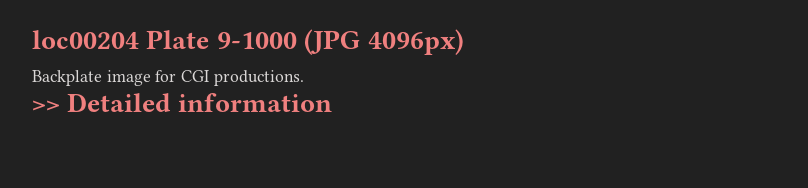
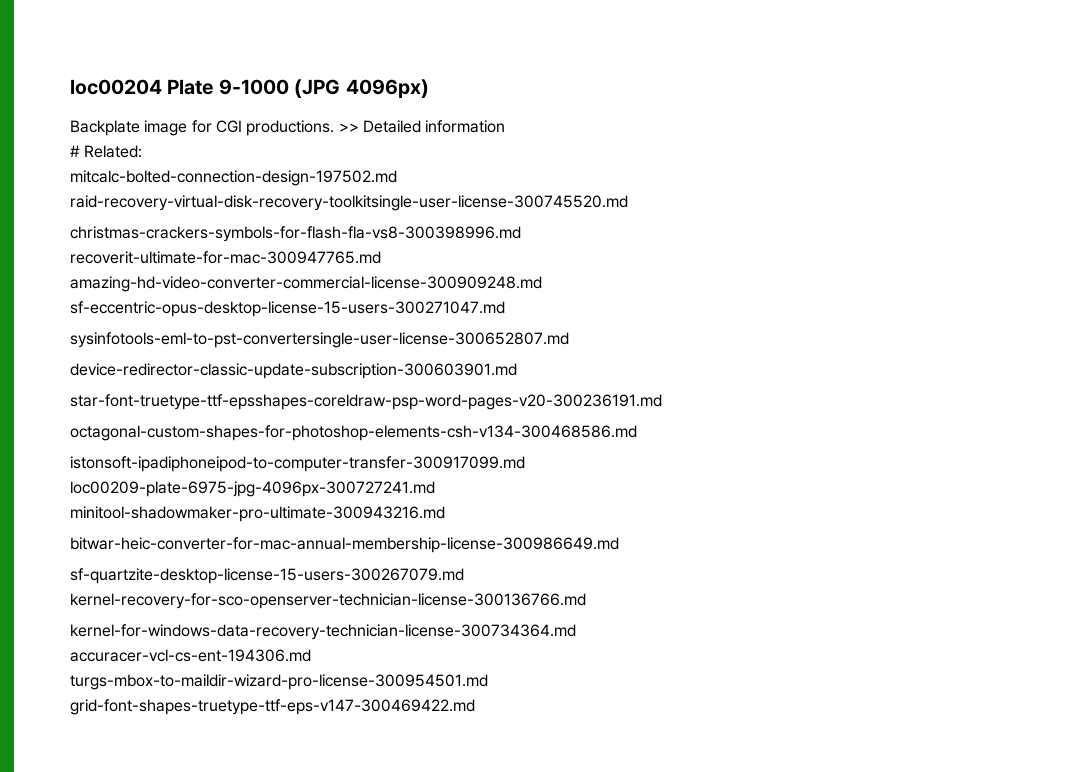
(304, 78) // -> (335, 128) none
(332, 102) none -> [70,145,143,158] [70,170,397,186] [70,195,628,211] [70,226,521,242] [70,251,381,264] [70,276,542,292] [70,301,505,317] [70,332,569,348] [70,363,517,379] [70,394,662,410] [70,425,637,441] [70,456,525,472] [70,481,435,497] [70,506,445,522] [70,537,619,553] [70,568,464,584] [70,593,586,609] [70,624,576,640] [70,649,311,662] [70,674,488,690] [70,699,475,715] // # Related: // mitcalc-bolted-connection-design-197502.md // raid-recovery-virtual-disk-recovery-toolkitsingle-user-license-300745520.md // christmas-crackers-symbols-for-flash-fla-vs8-300398996.md // recoverit-ultimate-for-mac-300947765.md // amazing-hd-video-converter-commercial-license-300909248.md // sf-eccentric-opus-desktop-license-15-users-300271047.md // sysinfotools-eml-to-pst-convertersingle-user-license-300652807.md // device-redirector-classic-update-subscription-300603901.md // star-font-truetype-ttf-epsshapes-coreldraw-psp-word-pages-v20-300236191.md // octagonal-custom-shapes-for-photoshop-elements-csh-v134-300468586.md // istonsoft-ipadiphoneipod-to-computer-transfer-300917099.md // loc00209-plate-6975-jpg-4096px-300727241.md // minitool-shadowmaker-pro-ultimate-300943216.md // bitwar-heic-converter-for-mac-annual-membership-license-300986649.md // sf-quartzite-desktop-license-15-users-300267079.md // kernel-recovery-for-sco-openserver-technician-license-300136766.md // kernel-for-windows-data-recovery-technician-license-300734364.md // accuracer-vcl-cs-ent-194306.md // turgs-mbox-to-maildir-wizard-pro-license-300954501.md // grid-font-shapes-truetype-ttf-eps-v147-300469422.md

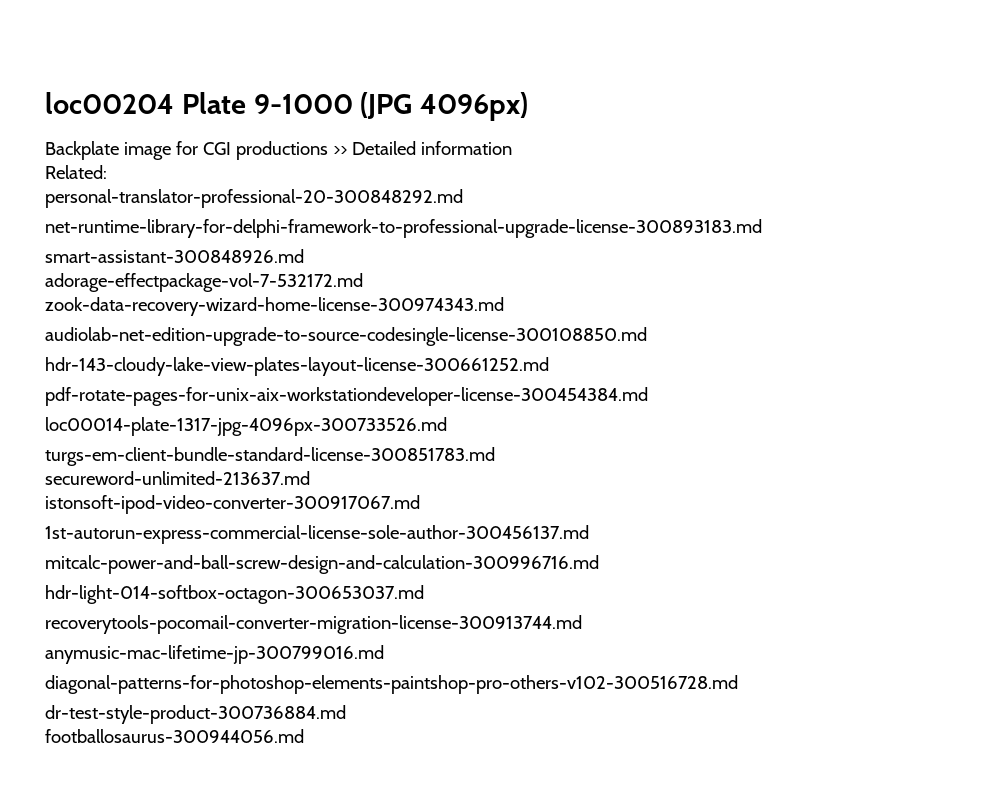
[246,120,335,136] productions. -> [235,141,328,160] productions
[70,145,80,157] # -> (512, 148) none
[70,170,397,186] [70,195,628,211] [70,226,521,242] [70,251,381,264] [70,276,542,292] [70,301,505,317] [70,332,569,348] [70,363,517,379] [70,394,662,410] [70,425,637,441] [70,456,525,472] [70,481,435,497] [70,506,445,522] [70,537,619,553] [70,568,464,584] [70,593,586,609] [70,624,576,640] [70,649,311,662] [70,674,488,690] [70,699,475,715] mitcalc-bolted-connection-design-197502.md // raid-recovery-virtual-disk-recovery-toolkitsingle-user-license-300745520.md // christmas-crackers-symbols-for-flash-fla-vs8-300398996.md // recoverit-ultimate-for-mac-300947765.md // amazing-hd-video-converter-commercial-license-300909248.md // sf-eccentric-opus-desktop-license-15-users-300271047.md // sysinfotools-eml-to-pst-convertersingle-user-license-300652807.md // device-redirector-classic-update-subscription-300603901.md // star-font-truetype-ttf-epsshapes-coreldraw-psp-word-pages-v20-300236191.md // octagonal-custom-shapes-for-photoshop-elements-csh-v134-300468586.md // istonsoft-ipadiphoneipod-to-computer-transfer-300917099.md // loc00209-plate-6975-jpg-4096px-300727241.md // minitool-shadowmaker-pro-ultimate-300943216.md // bitwar-heic-converter-for-mac-annual-membership-license-300986649.md // sf-quartzite-desktop-license-15-users-300267079.md // kernel-recovery-for-sco-openserver-technician-license-300136766.md // kernel-for-windows-data-recovery-technician-license-300734364.md // accuracer-vcl-cs-ent-194306.md // turgs-mbox-to-maildir-wizard-pro-license-300954501.md // grid-font-shapes-truetype-ttf-eps-v147-300469422.md -> [45,189,463,208] [45,219,762,238] [45,249,304,263] [45,273,363,292] [45,297,504,316] [45,327,647,346] [45,357,549,376] [45,387,648,406] [45,417,447,436] [45,447,495,466] [45,471,310,485] [45,495,420,514] [45,525,589,544] [45,555,599,574] [45,585,424,604] [45,615,582,634] [45,645,384,664] [45,675,738,694] [45,705,346,724] [45,729,304,743] personal-translator-professional-20-300848292.md // net-runtime-library-for-delphi-framework-to-professional-upgrade-license-300893183.md // smart-assistant-300848926.md // adorage-effectpackage-vol-7-532172.md // zook-data-recovery-wizard-home-license-300974343.md // audiolab-net-edition-upgrade-to-source-codesingle-license-300108850.md // hdr-143-cloudy-lake-view-plates-layout-license-300661252.md // pdf-rotate-pages-for-unix-aix-workstationdeveloper-license-300454384.md // loc00014-plate-1317-jpg-4096px-300733526.md // turgs-em-client-bundle-standard-license-300851783.md // secureword-unlimited-213637.md // istonsoft-ipod-video-converter-300917067.md // 1st-autorun-express-commercial-license-sole-author-300456137.md // mitcalc-power-and-ball-screw-design-and-calculation-300996716.md // hdr-light-014-softbox-octagon-300653037.md // recoverytools-pocomail-converter-migration-license-300913744.md // anymusic-mac-lifetime-jp-300799016.md // diagonal-patterns-for-photoshop-elements-paintshop-pro-others-v102-300516728.md // dr-test-style-product-300736884.md // footballosaurus-300944056.md

